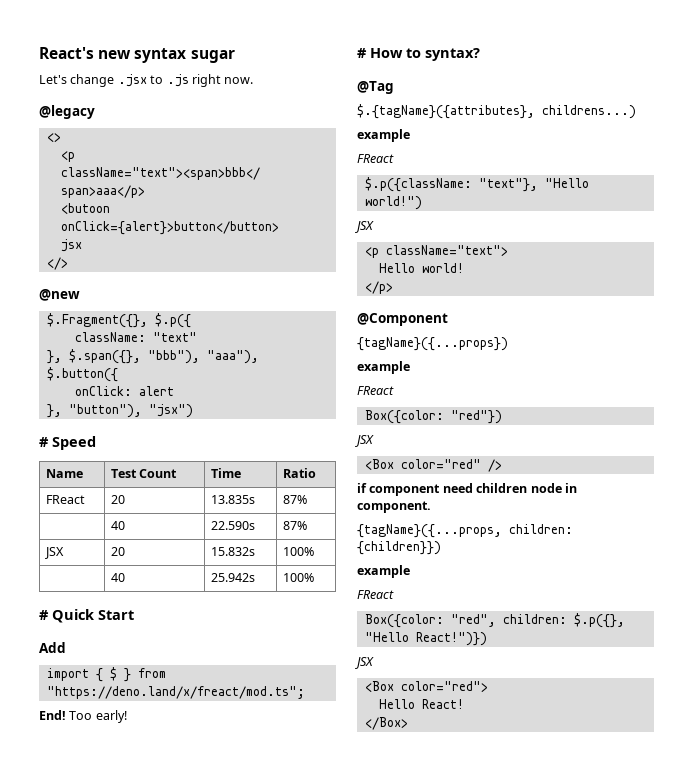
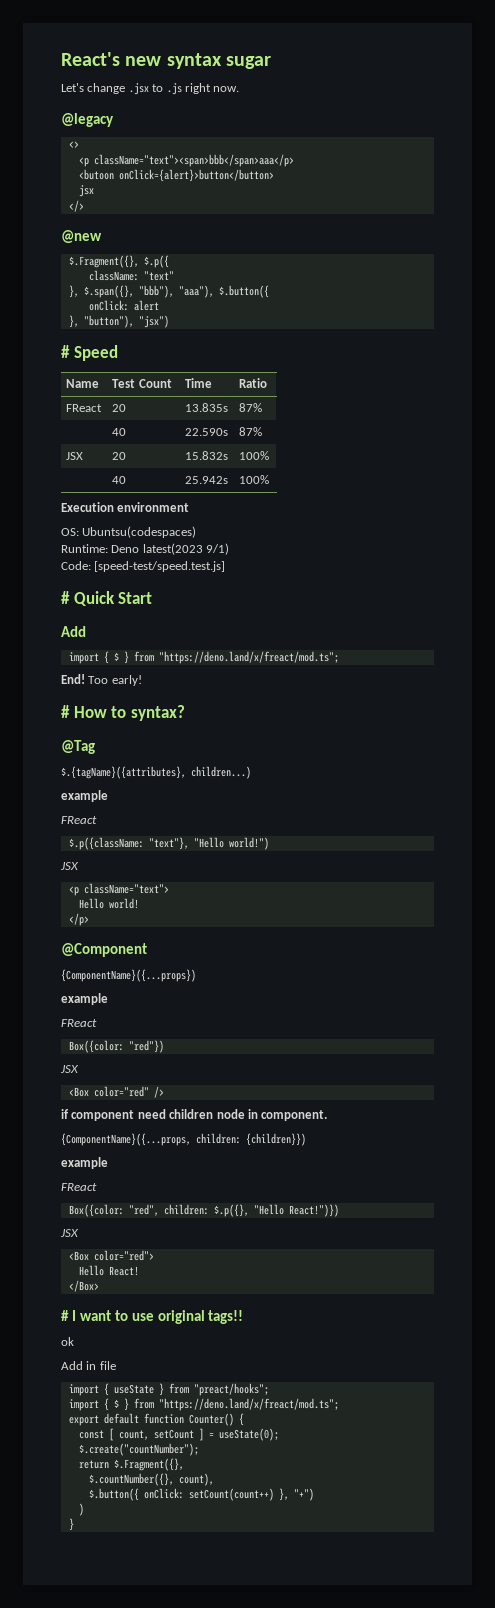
(314, 577) none -> [61,502,190,512] [61,526,197,538] [61,543,230,555] [61,561,226,572] // Execution environment // OS: Ubuntsu(codespaces) // Runtime: Deno latest(2023 9/1) // Code: [speed-test/speed.test.js]
[542,105,636,119] childrens...) -> [191,766,251,779] children...)
[357,337,508,351] {tagName}({...props}) -> [61,969,196,982] {ComponentName}({...props})
[357,524,502,538] {tagName}({...props, -> [61,1133,191,1146] {ComponentName}({...props,
(408, 723) none -> [61,1310,244,1324] [61,1337,74,1346] [61,1361,116,1370] [68,1383,269,1396] [68,1398,339,1411] [68,1413,244,1426] [78,1428,279,1441] [78,1443,199,1456] [78,1458,184,1471] [88,1473,214,1486] [88,1488,314,1501] [78,1503,84,1516] [68,1518,74,1531] // # I want to use original tags!! // ok // Add in file // import { useState } from "preact/hooks"; // import { $ } from "https://deno.land/x/freact/mod.ts"; // export default function Counter() { // const [ count, setCount ] = useState(0); // $.create("countNumber"); // return $.Fragment({}, // $.countNumber({}, count), // $.button({ onClick: setCount(count++) }, "+") // ) // }

